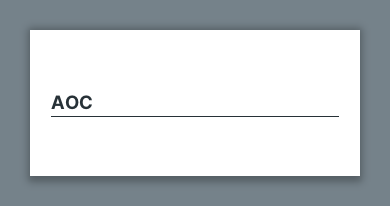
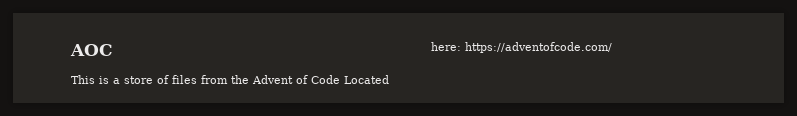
(93, 102) none -> [71,75,389,84] [431,42,612,53] // This is a store of files from the Advent of Code Located here: https://adventofcode.com/

